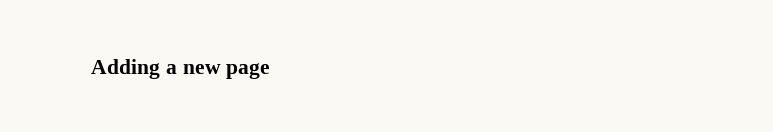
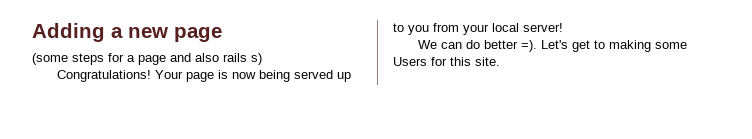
(271, 71) none -> [32,53,262,65] [57,70,352,82] [393,23,563,35] [418,40,688,52] [393,57,500,66] // (some steps for a page and also rails s) // Congratulations! Your page is now being served up to you from your local server! // We can do better =). Let's get to making some Users for this site.

